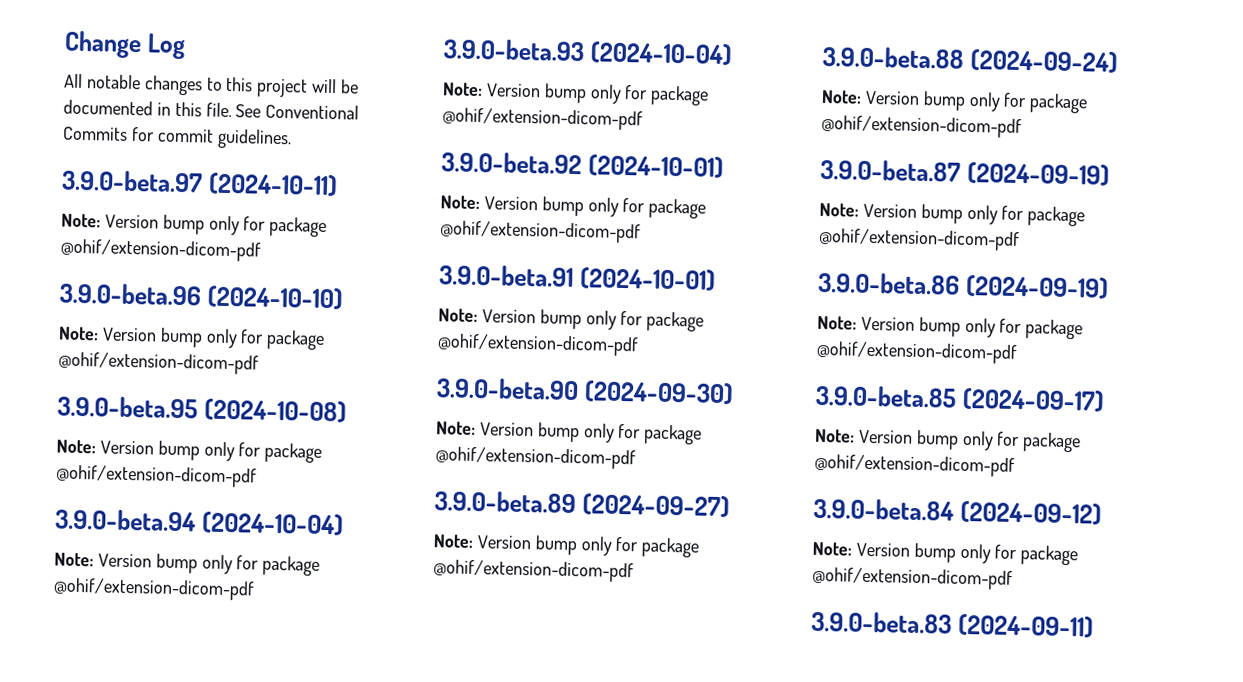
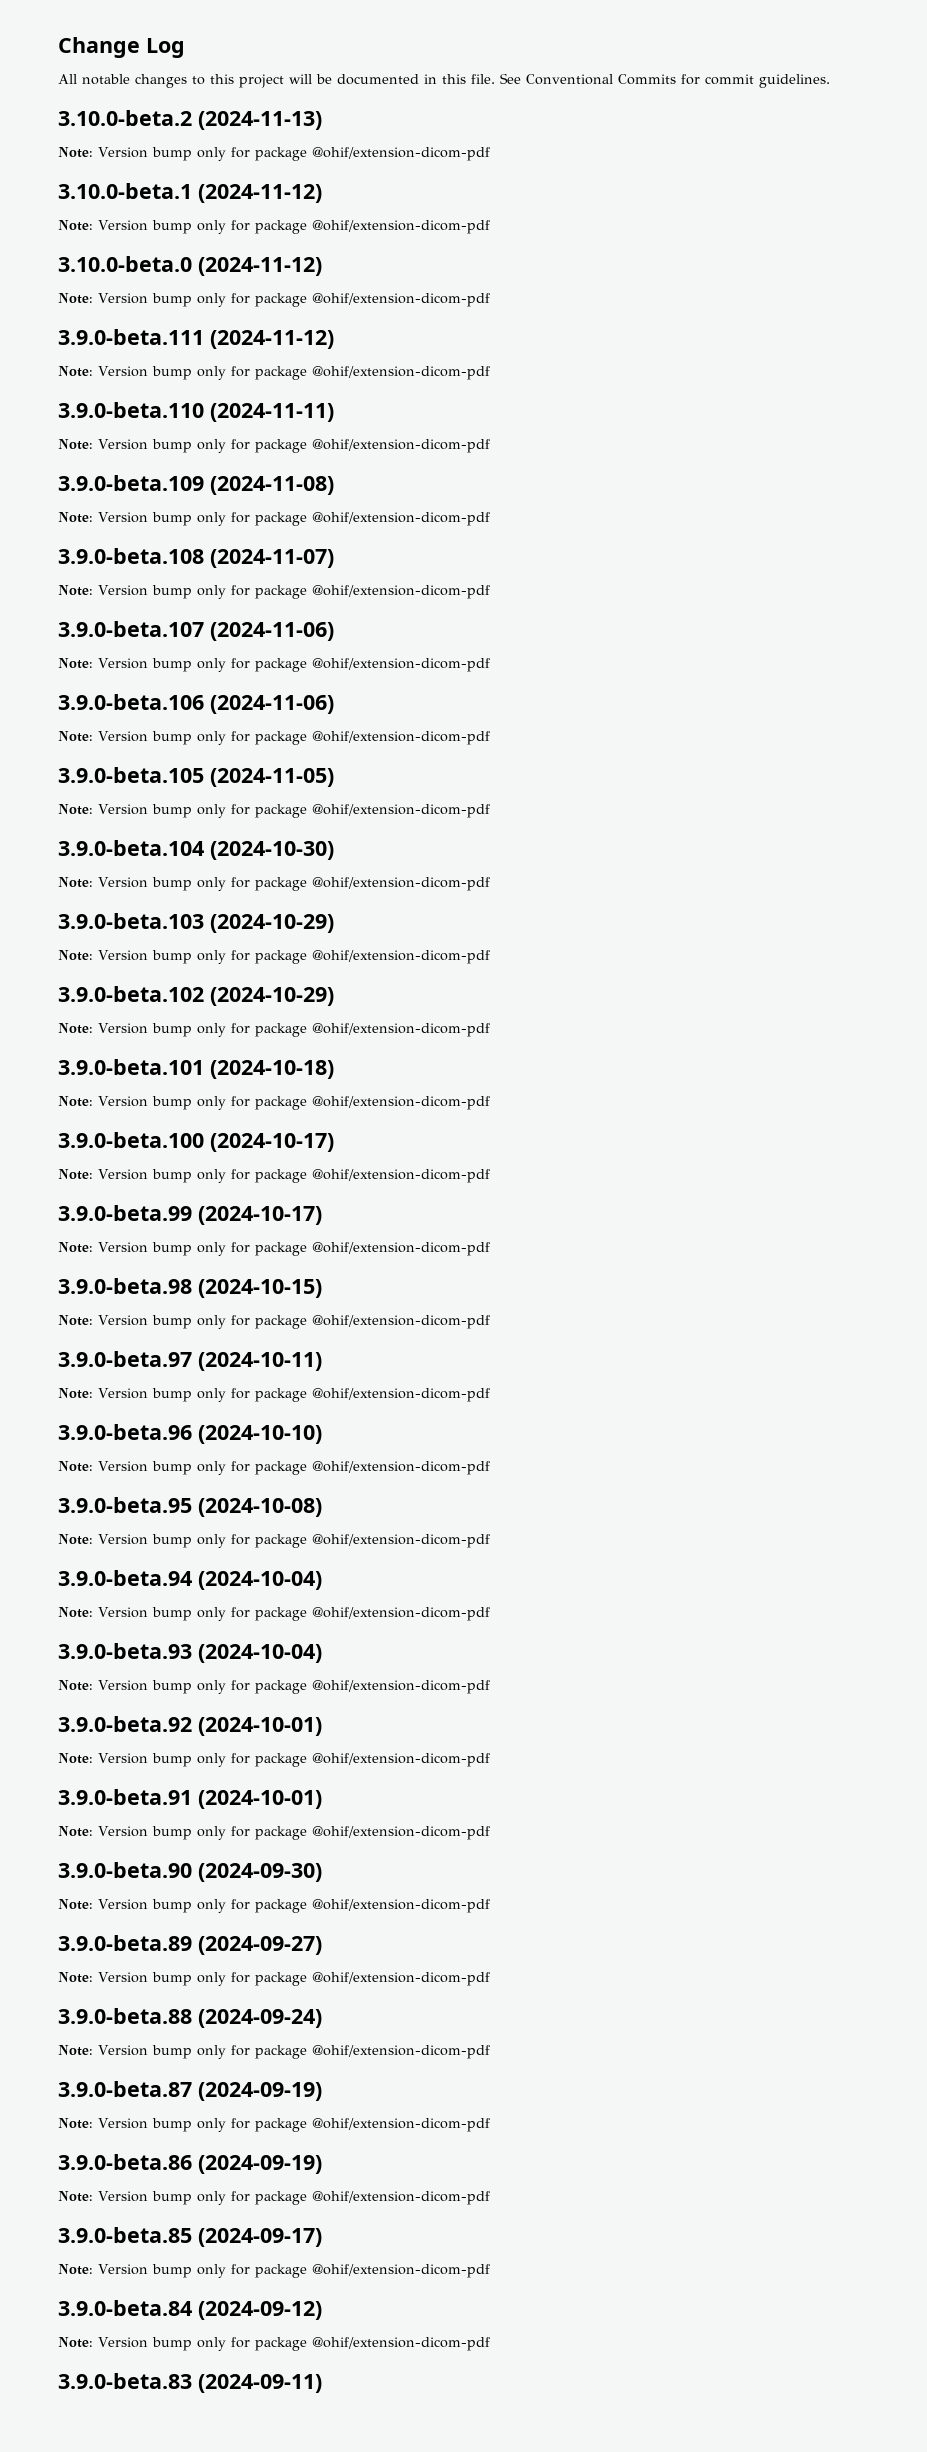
(292, 139) none -> [58,110,322,130] [58,147,490,161] [58,183,322,203] [58,220,490,234] [58,256,322,276] [58,293,490,307] [58,329,334,349] [58,366,490,380] [58,402,334,422] [58,439,490,453] [58,475,334,495] [58,512,490,526] [58,548,334,568] [58,585,490,599] [58,621,334,641] [58,658,490,672] [58,694,334,714] [58,731,490,745] [58,767,334,787] [58,804,490,818] [58,840,334,860] [58,877,490,891] [58,913,334,933] [58,950,490,964] [58,986,334,1006] [58,1023,490,1037] [58,1059,334,1079] [58,1096,490,1110] [58,1132,334,1152] [58,1169,490,1183] [58,1205,322,1225] [58,1242,490,1256] [58,1278,322,1298] [58,1315,490,1329] // 3.10.0-beta.2 (2024-11-13) // Note: Version bump only for package @ohif/extension-dicom-pdf // 3.10.0-beta.1 (2024-11-12) // Note: Version bump only for package @ohif/extension-dicom-pdf // 3.10.0-beta.0 (2024-11-12) // Note: Version bump only for package @ohif/extension-dicom-pdf // 3.9.0-beta.111 (2024-11-12) // Note: Version bump only for package @ohif/extension-dicom-pdf // 3.9.0-beta.110 (2024-11-11) // Note: Version bump only for package @ohif/extension-dicom-pdf // 3.9.0-beta.109 (2024-11-08) // Note: Version bump only for package @ohif/extension-dicom-pdf // 3.9.0-beta.108 (2024-11-07) // Note: Version bump only for package @ohif/extension-dicom-pdf // 3.9.0-beta.107 (2024-11-06) // Note: Version bump only for package @ohif/extension-dicom-pdf // 3.9.0-beta.106 (2024-11-06) // Note: Version bump only for package @ohif/extension-dicom-pdf // 3.9.0-beta.105 (2024-11-05) // Note: Version bump only for package @ohif/extension-dicom-pdf // 3.9.0-beta.104 (2024-10-30) // Note: Version bump only for package @ohif/extension-dicom-pdf // 3.9.0-beta.103 (2024-10-29) // Note: Version bump only for package @ohif/extension-dicom-pdf // 3.9.0-beta.102 (2024-10-29) // Note: Version bump only for package @ohif/extension-dicom-pdf // 3.9.0-beta.101 (2024-10-18) // Note: Version bump only for package @ohif/extension-dicom-pdf // 3.9.0-beta.100 (2024-10-17) // Note: Version bump only for package @ohif/extension-dicom-pdf // 3.9.0-beta.99 (2024-10-17) // Note: Version bump only for package @ohif/extension-dicom-pdf // 3.9.0-beta.98 (2024-10-15) // Note: Version bump only for package @ohif/extension-dicom-pdf

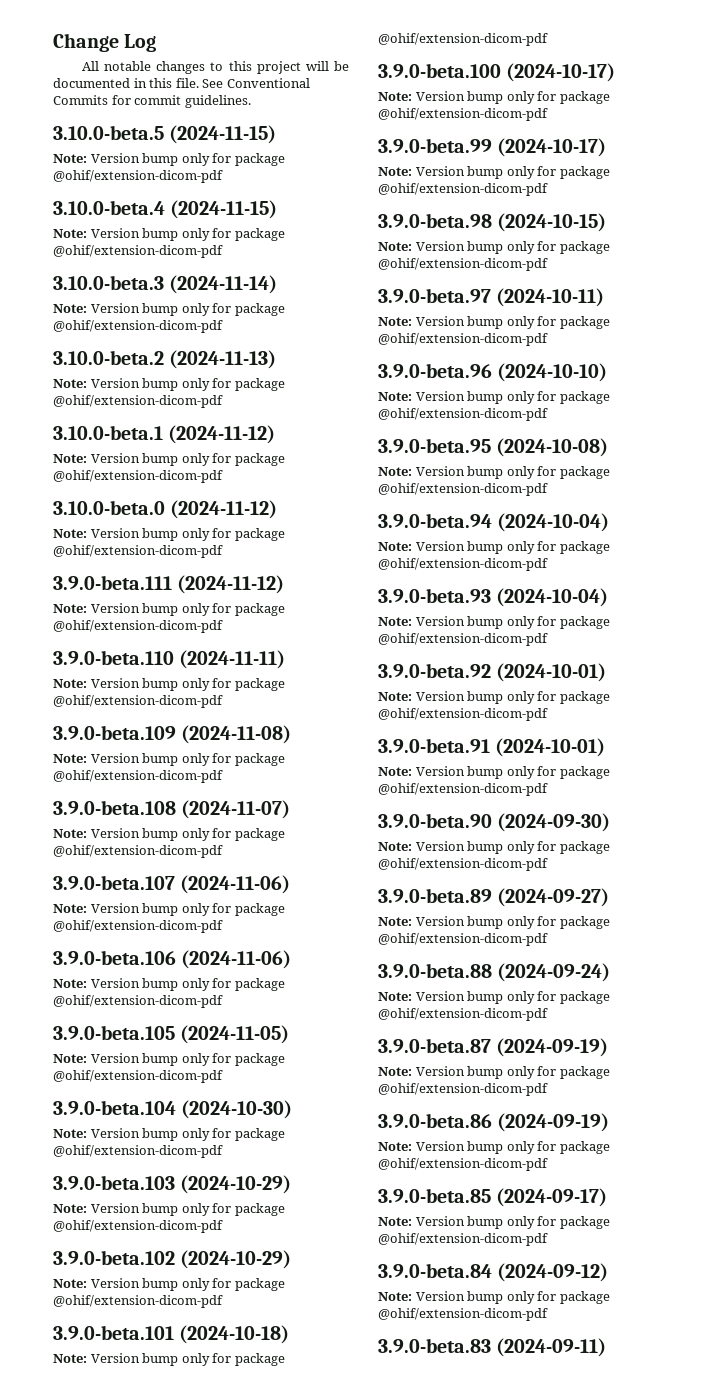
(830, 81) none -> [53,125,277,144] [53,153,285,166] [53,170,223,183] [53,200,278,219] [53,228,285,241] [53,245,223,258] [53,275,278,294] [53,303,285,316] [53,320,223,333] // 3.10.0-beta.5 (2024-11-15) // Note: Version bump only for package @ohif/extension-dicom-pdf // 3.10.0-beta.4 (2024-11-15) // Note: Version bump only for package @ohif/extension-dicom-pdf // 3.10.0-beta.3 (2024-11-14) // Note: Version bump only for package @ohif/extension-dicom-pdf

